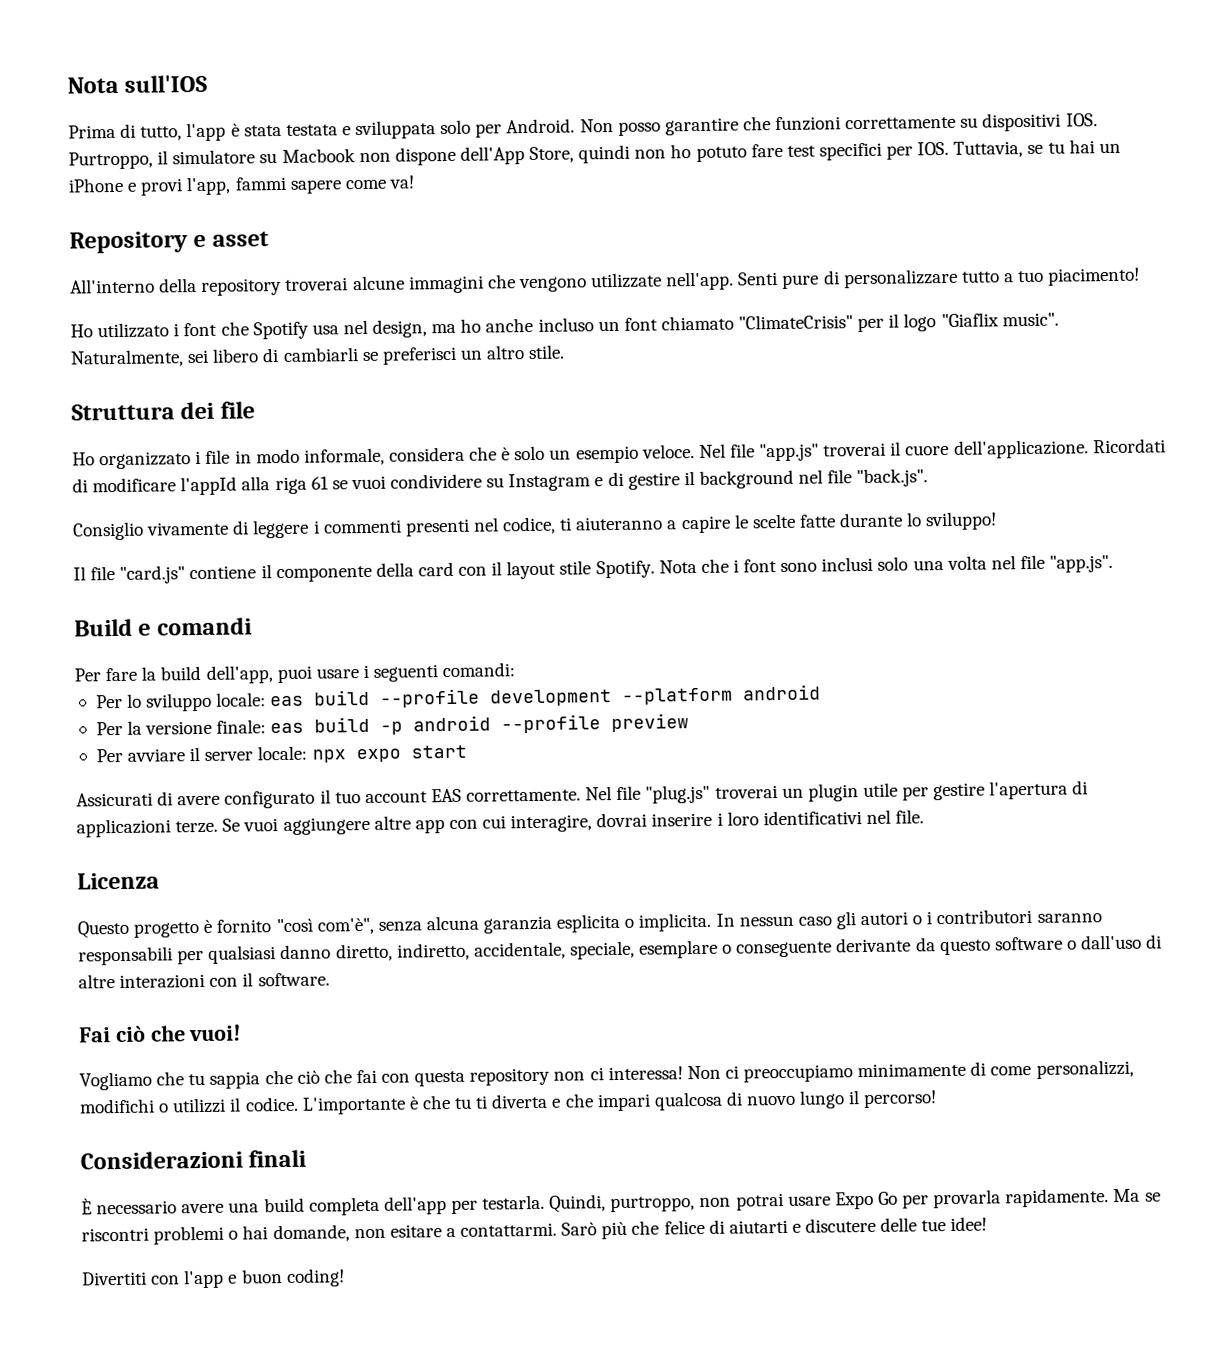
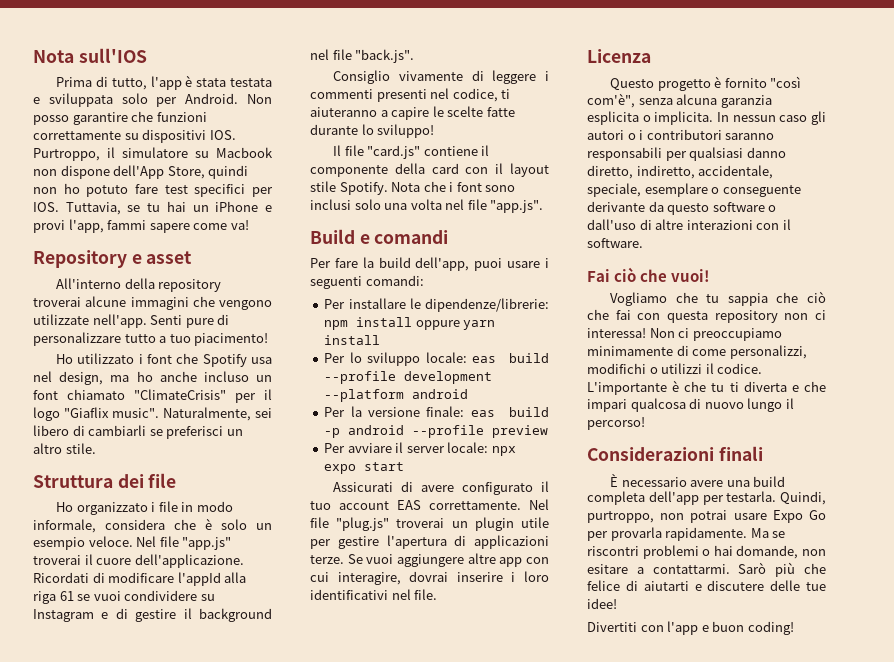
(516, 670) none -> [324,298,549,312] [324,317,496,330] [324,335,381,345] // Per installare le dipendenze/librerie: npm install oppure yarn install

